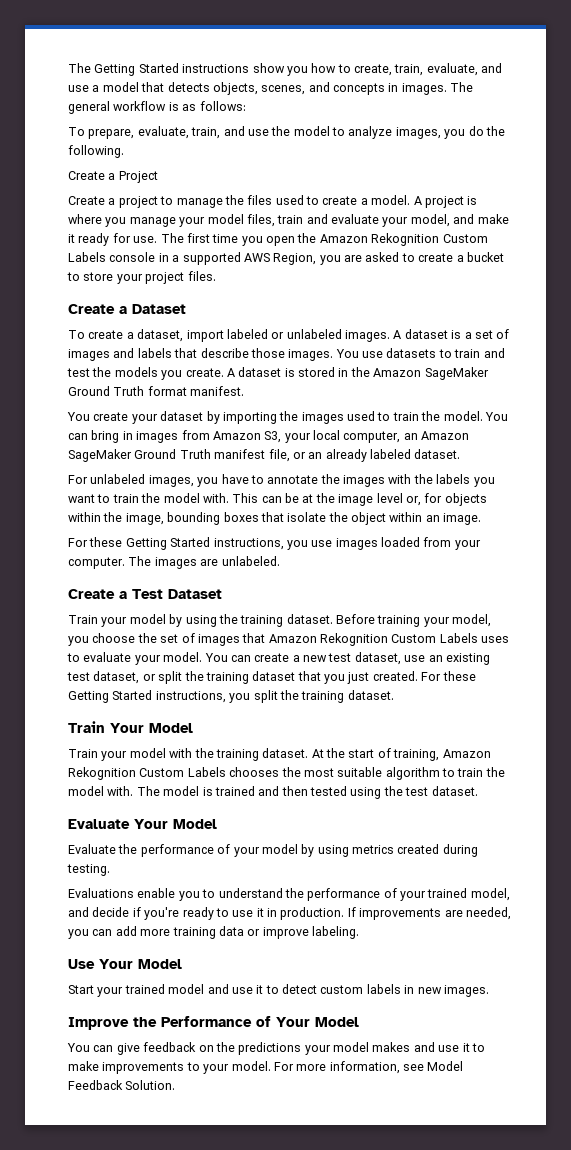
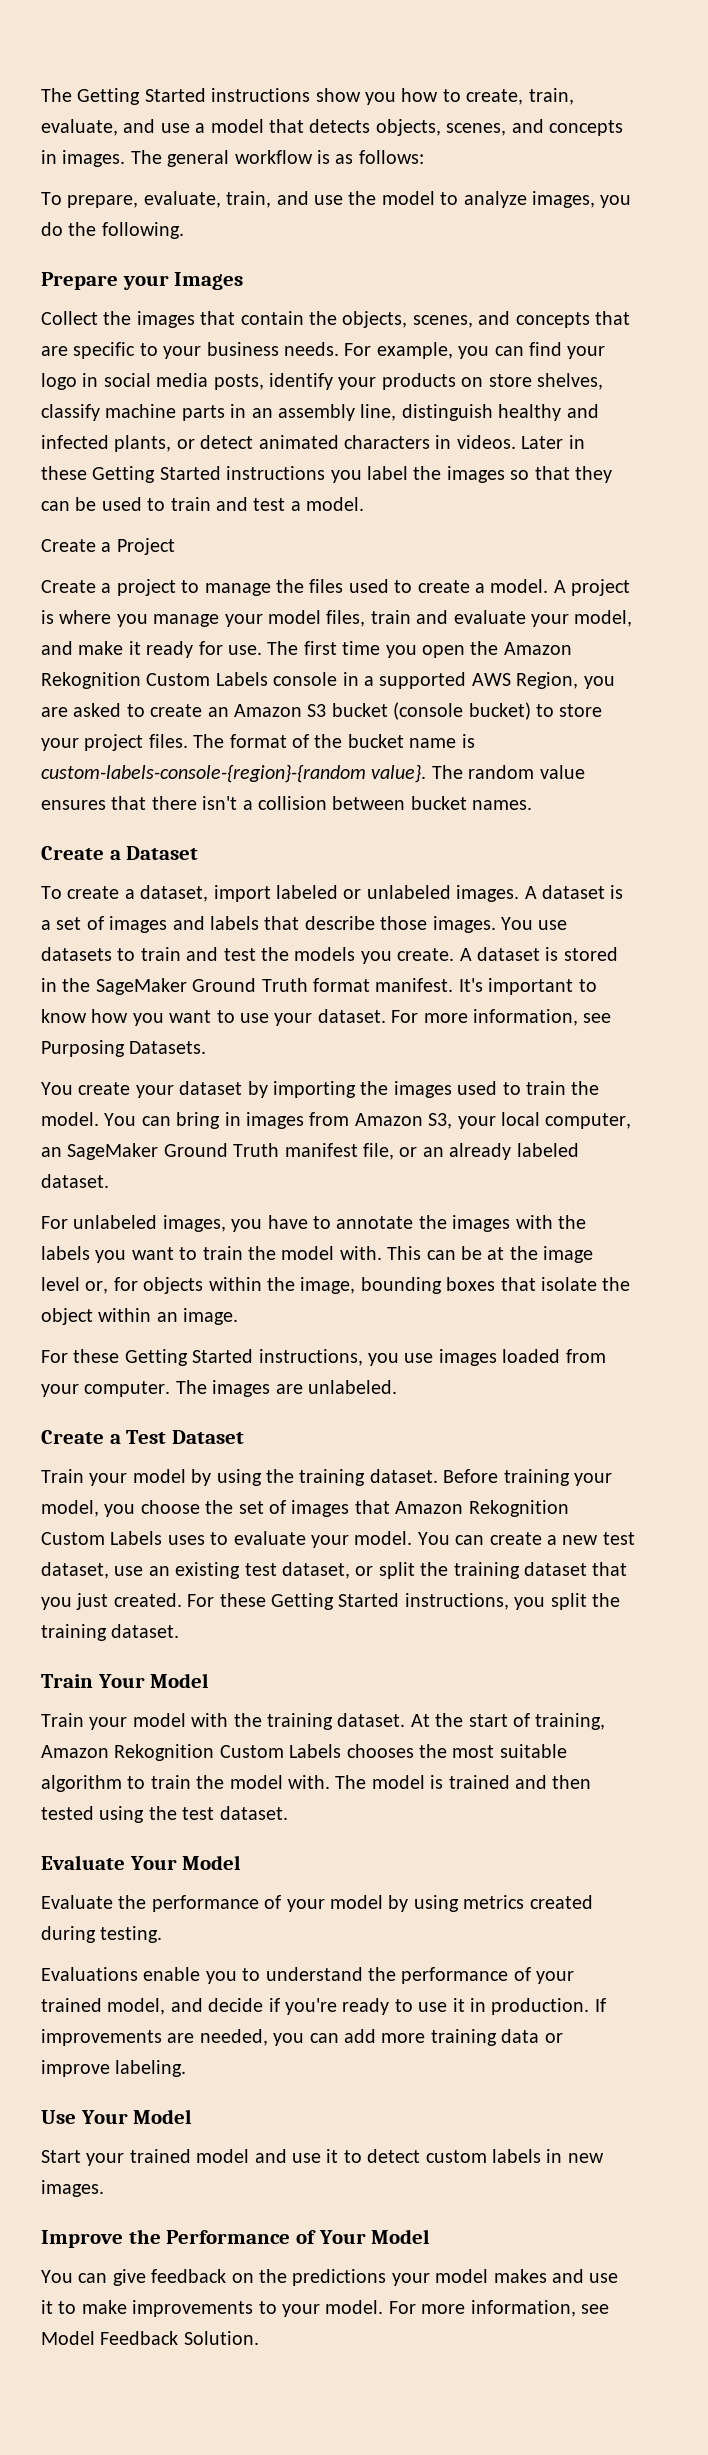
(124, 151) none -> [41,272,244,290] [41,311,630,328] [41,342,606,359] [41,373,603,390] [41,404,599,421] [41,435,585,452] [41,466,612,483] [41,497,365,511] // Prepare your Images // Collect the images that contain the objects, scenes, and concepts that are specific to your business needs. For example, you can find your logo in social media posts, identify your products on store shelves, classify machine parts in an assembly line, distinguish healthy and infected plants, or detect animated characters in videos. Later in these Getting Started instructions you label the images so that they can be used to train and test a model.
[456,252,504,262] a bucket -> [207,702,531,720] an Amazon S3 bucket (console bucket)
(216, 276) none -> [193,734,475,748] [41,764,585,783] [41,796,533,810] The format of the bucket name is custom-labels-console-{region}-{random value}. The random value ensures that there isn't a collision between bucket names.
[373,368,422,377] Amazon -> (91, 985) none
(245, 391) none -> [458,978,597,995] [41,1009,612,1026] [41,1040,207,1057] It's important to know how you want to use your dataset. For more information, see Purposing Datasets.
[421,431,470,440] Amazon -> (62, 1152) none

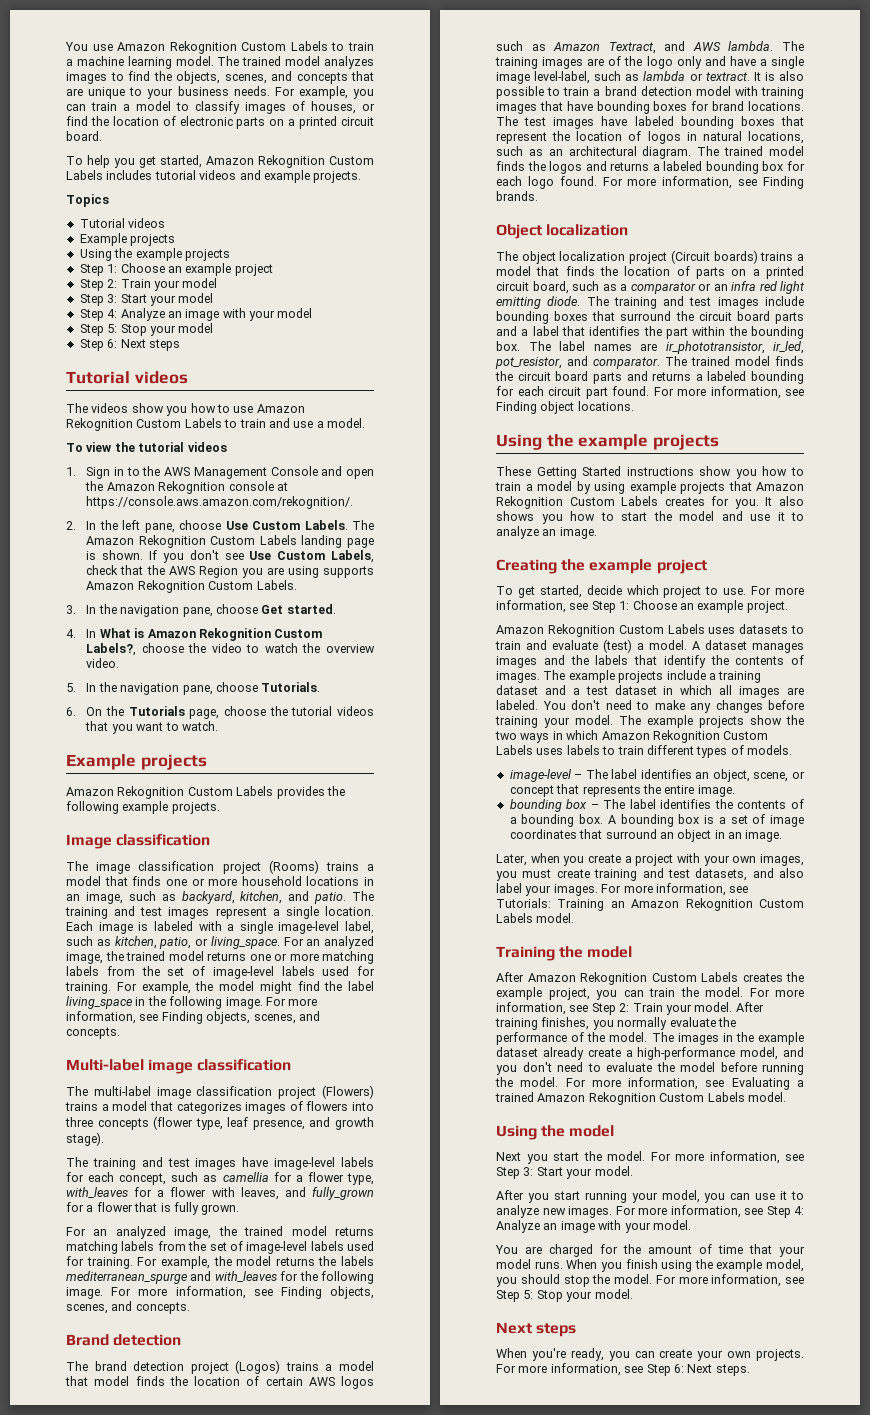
[41,88,574,105] [41,119,623,136] [41,150,424,167] [41,191,632,208] [41,222,184,239] [41,272,244,290] [41,311,304,328] The Getting Started instructions show you how to create, train, evaluate, and use a model that detects objects, scenes, and concepts in images. The general workflow is as follows: // To prepare, evaluate, train, and use the model to analyze images, you do the following. // Prepare your Images // Collect the images that contain -> [65,41,374,54] [66,56,374,69] [66,71,150,84] You use Amazon Rekognition Custom Labels to train a machine learning model. The trained model analyzes images to find
[73,342,136,359] specific -> [88,87,126,99] unique
[528,342,606,359] [41,373,603,390] [41,404,599,421] [41,435,585,452] [41,466,612,483] [41,497,286,511] find your logo in social media posts, identify your products on store shelves, classify machine parts in an assembly line, distinguish healthy and infected plants, or detect animated characters in videos. Later in these Getting Started instructions you label the images so that they can be used to train and test -> [91,101,375,114] [66,116,374,129] [66,131,102,141] [66,155,374,168] [66,170,362,183] [66,194,109,207] [79,218,166,228] [79,233,176,246] [79,248,230,261] [79,263,273,276] [79,278,218,291] [79,293,214,306] [79,308,313,321] [79,323,214,336] [79,339,180,351] [66,371,188,384] [66,403,305,416] [66,418,314,431] train a model to classify images of houses, or find the location of electronic parts on a printed circuit board. // To help you get started, Amazon Rekognition Custom Labels includes tutorial videos and example projects. // Topics // Tutorial videos // Example projects // Using the example projects // Step 1: Choose an example project // Step 2: Train your model // Step 3: Start your model // Step 4: Analyze an image with your model // Step 5: Stop your model // Step 6: Next steps // Tutorial videos // The videos show you how to use Amazon Rekognition Custom Labels to train and use
[41,538,175,555] [41,579,631,596] [41,610,633,627] [41,641,572,658] [41,672,615,689] [41,702,603,720] [41,734,475,751] [41,764,585,783] [41,796,533,810] [41,846,199,860] [41,885,624,902] [41,916,568,933] [41,947,618,964] [41,978,597,995] [41,1009,612,1026] [41,1040,207,1057] [41,1081,600,1098] [41,1112,632,1129] [41,1143,579,1160] [41,1174,109,1188] [41,1215,586,1232] [41,1246,594,1263] [41,1277,631,1294] [41,1308,239,1325] [41,1349,606,1366] [41,1380,397,1397] [41,1430,245,1444] [41,1469,612,1486] [41,1500,350,1517] Create a Project // Create a project to manage the files used to create a model. A project is where you manage your model files, train and evaluate your model, and make it ready for use. The first time you open the Amazon Rekognition Custom Labels console in a supported AWS Region, you are asked to create an Amazon S3 bucket (console bucket) to store your project files. The format of the bucket name is custom-labels-console-{region}-{random value}. The random value ensures that there isn't a collision between bucket names. // Create a Dataset // To create a dataset, import labeled or unlabeled images. A dataset is a set of images and labels that describe those images. You use datasets to train and test the models you create. A dataset is stored in the SageMaker Ground Truth format manifest. It's important to know how you want to use your dataset. For more information, see Purposing Datasets. // You create your dataset by importing the images used to train the model. You can bring in images from Amazon S3, your local computer, an SageMaker Ground Truth manifest file, or an already labeled dataset. // For unlabeled images, you have to annotate the images with the labels you want to train the model with. This can be at the image level or, for objects within the image, bounding boxes that isolate the object within an image. // For these Getting Started instructions, you use images loaded from your computer. The images are unlabeled. // Create a Test Dataset // Train your model by using the training dataset. Before training your model, you choose the set of images -> [66,442,227,452] [66,466,374,479] [85,481,288,494] [86,496,354,509] [66,520,374,533] [86,535,374,548] [86,550,374,563] [86,565,375,578] [86,580,297,593] [66,604,336,617] [66,628,323,641] [86,643,375,656] [86,658,120,668] [66,682,321,695] [66,706,374,719] [85,721,218,734] [66,754,207,770] [66,786,345,799] [66,801,220,814] [66,834,211,849] [66,860,374,874] [66,876,374,886] [66,891,374,904] [65,906,374,919] [66,921,374,934] [66,936,374,949] [66,951,374,964] [66,966,375,979] [65,981,374,994] [66,996,318,1009] [66,1011,320,1024] [66,1027,120,1039] [66,1059,292,1074] [66,1085,374,1099] [65,1101,374,1114] [65,1116,374,1130] [66,1132,104,1146] [66,1157,374,1170] [66,1172,374,1185] [66,1187,374,1200] [66,1202,240,1215] [66,1226,374,1239] [66,1241,374,1254] [66,1256,374,1269] [66,1271,374,1284] [66,1286,374,1299] [66,1301,190,1314] [66,1334,182,1346] [66,1360,374,1374] [65,1376,374,1389] [496,41,804,54] [495,56,804,69] [496,71,804,84] [496,86,804,99] [496,101,804,114] [496,116,804,129] [496,131,804,144] [496,146,804,159] [496,161,805,174] [496,176,804,189] [496,191,538,201] [496,224,629,239] [496,250,804,264] [496,266,804,279] [496,281,805,294] [496,296,804,309] [496,311,804,324] [496,326,804,339] [496,341,804,354] [495,356,804,369] [495,371,804,384] [496,386,804,399] [496,401,634,414] [496,434,719,450] [496,466,804,479] [495,481,725,494] To view the tutorial videos // 1. Sign in to the AWS Management Console and open the Amazon Rekognition console at https://console.aws.amazon.com/rekognition/. // 2. In the left pane, choose Use Custom Labels. The Amazon Rekognition Custom Labels landing page is shown. If you don't see Use Custom Labels, check that the AWS Region you are using supports Amazon Rekognition Custom Labels. // 3. In the navigation pane, choose Get started. // 4. In What is Amazon Rekognition Custom Labels?, choose the video to watch the overview video. // 5. In the navigation pane, choose Tutorials. // 6. On the Tutorials page, choose the tutorial videos that you want to watch. // Example projects // Amazon Rekognition Custom Labels provides the following example projects. // Image classification // The image classification project (Rooms) trains a model that finds one or more household locations in an image, such as backyard, kitchen, and patio. The training and test images represent a single location. Each image is labeled with a single image-level label, such as kitchen, patio, or living_space. For an analyzed image, the trained model returns one or more matching labels from the set of image-level labels used for training. For example, the model might find the label living_space in the following image. For more information, see Finding objects, scenes, and concepts. // Multi-label image classification // The multi-label image classification project (Flowers) trains a model that categorizes images of flowers into three concepts (flower type, leaf presence, and growth stage). // The training and test images have image-level labels for each concept, such as camellia for a flower type, with_leaves for a flower with leaves, and fully_grown for a flower that is fully grown. // For an analyzed image, the trained model returns matching labels from the set of image-level labels used for training. For example, the model returns the labels mediterranean_spurge and with_leaves for the following image. For more information, see Finding objects, scenes, and concepts. // Brand detection // The brand detection project (Logos) trains a model that model finds the location of certain AWS logos such as Amazon Textract, and AWS lambda. The training images are of the logo only and have a single image level-label, such as lambda or textract. It is also possible to train a brand detection model with training images that have bounding boxes for brand locations. The test images have labeled bounding boxes that represent the location of logos in natural locations, such as an architectural diagram. The trained model finds the logos and returns a labeled bounding box for each logo found. For more information, see Finding brands. // Object localization // The object localization project (Circuit boards) trains a model that finds the location of parts on a printed circuit board, such as a comparator or an infra red light emitting diode. The training and test images include bounding boxes that surround the circuit board parts and a label that identifies the part within the bounding box. The label names are ir_phototransistor, ir_led, pot_resistor, and comparator. The trained model finds the circuit board parts and returns a labeled bounding for each circuit part found. For more information, see Finding object locations. // Using the example projects // These Getting Started instructions show you how to train a model by using example projects
[167,1531,635,1548] [41,1562,628,1579] [41,1593,620,1610] [41,1624,180,1641] [41,1673,210,1688] [41,1713,606,1730] [41,1744,567,1761] [41,1775,592,1792] [41,1806,288,1823] [41,1855,242,1870] [41,1895,593,1912] [41,1926,163,1943] [41,1967,575,1984] [41,1998,606,2015] [41,2029,563,2046] [41,2060,187,2077] [41,2109,193,2124] [41,2149,191,2166] uses to evaluate your model. You can create a new test dataset, use an existing test dataset, or split the training dataset that you just created. For these Getting Started instructions, you split the training dataset. // Train Your Model // Train your model with the training dataset. At the start of training, Amazon Rekognition Custom Labels chooses the most suitable algorithm to train the model with. The model is trained and then tested using the test dataset. // Evaluate Your Model // Evaluate the performance of your model by using metrics created during testing. // Evaluations enable you to understand the performance of your trained model, and decide if you're ready to use it in production. If improvements are needed, you can add more training data or improve labeling. // Use Your Model // Start your trained -> [664,496,804,509] [496,511,672,524] creates for you. It also shows you how to start the
[367,2149,604,2163] [41,2180,104,2197] [41,2229,431,2248] [41,2269,619,2286] [41,2300,609,2317] [41,2331,259,2345] detect custom labels in new images. // Improve the Performance of Your Model // You can give feedback on the predictions your model makes and use it to make improvements to your model. For more information, see Model Feedback Solution. -> [496,526,597,539] [496,559,707,574] [496,585,804,598] [496,600,788,613] [496,624,804,637] [495,639,804,653] [496,655,804,668] [496,670,762,683] [496,685,804,698] [496,700,804,713] [495,715,804,728] [495,730,769,743] [496,745,792,758] [509,769,805,782] [509,784,735,797] [509,799,804,812] [509,814,804,827] [509,829,783,842] [496,853,804,866] [496,868,804,881] [496,883,749,896] [496,898,804,911] [496,913,575,923] [496,946,633,961] [496,972,804,985] [496,987,804,1000] [496,1002,764,1015] [495,1017,736,1030] [496,1032,804,1045] [496,1047,804,1060] [496,1062,804,1075] [495,1077,804,1090] [495,1092,786,1105] [496,1125,615,1140] [496,1151,804,1164] [496,1166,633,1179] [496,1190,804,1203] [496,1205,804,1218] [496,1220,691,1233] [495,1244,805,1257] [496,1259,804,1272] [496,1274,804,1287] [496,1289,633,1302] [496,1322,577,1337] [496,1348,804,1361] [496,1363,750,1376] analyze an image. // Creating the example project // To get started, decide which project to use. For more information, see Step 1: Choose an example project. // Amazon Rekognition Custom Labels uses datasets to train and evaluate (test) a model. A dataset manages images and the labels that identify the contents of images. The example projects include a training dataset and a test dataset in which all images are labeled. You don't need to make any changes before training your model. The example projects show the two ways in which Amazon Rekognition Custom Labels uses labels to train different types of models. // image-level – The label identifies an object, scene, or concept that represents the entire image. // bounding box – The label identifies the contents of a bounding box. A bounding box is a set of image coordinates that surround an object in an image. // Later, when you create a project with your own images, you must create training and test datasets, and also label your images. For more information, see Tutorials: Training an Amazon Rekognition Custom Labels model. // Training the model // After Amazon Rekognition Custom Labels creates the example project, you can train the model. For more information, see Step 2: Train your model. After training finishes, you normally evaluate the performance of the model. The images in the example dataset already create a high-performance model, and you don't need to evaluate the model before running the model. For more information, see Evaluating a trained Amazon Rekognition Custom Labels model. // Using the model // Next you start the model. For more information, see Step 3: Start your model. // After you start running your model, you can use it to analyze new images. For more information, see Step 4: Analyze an image with your model. // You are charged for the amount of time that your model runs. When you finish using the example model, you should stop the model. For more information, see Step 5: Stop your model. // Next steps // When you're ready, you can create your own projects. For more information, see Step 6: Next steps.

